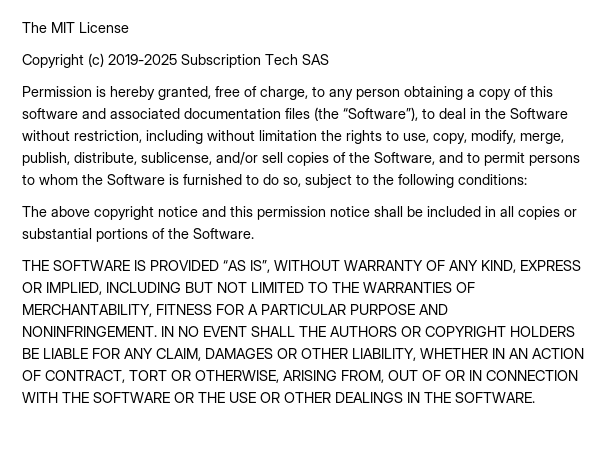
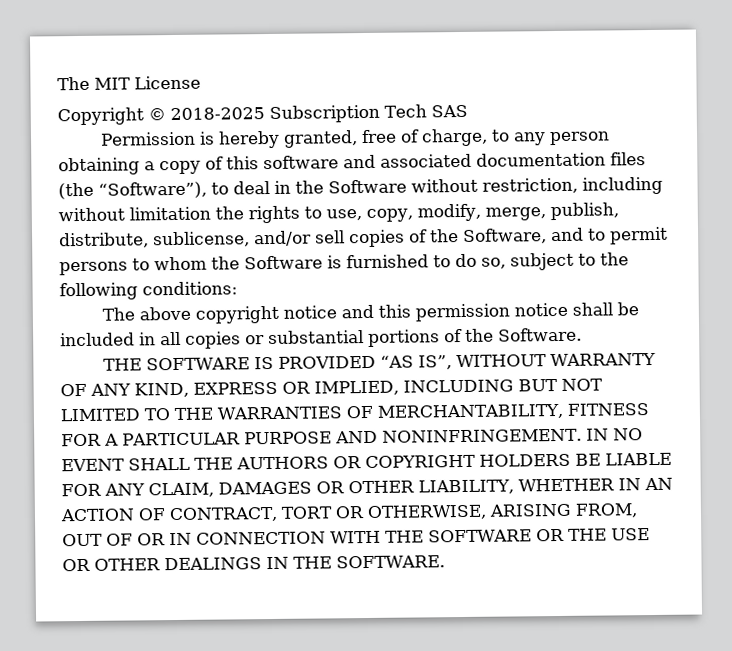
[88,53,177,67] (c) 2019-2025 -> [148,107,265,121] © 2018-2025

